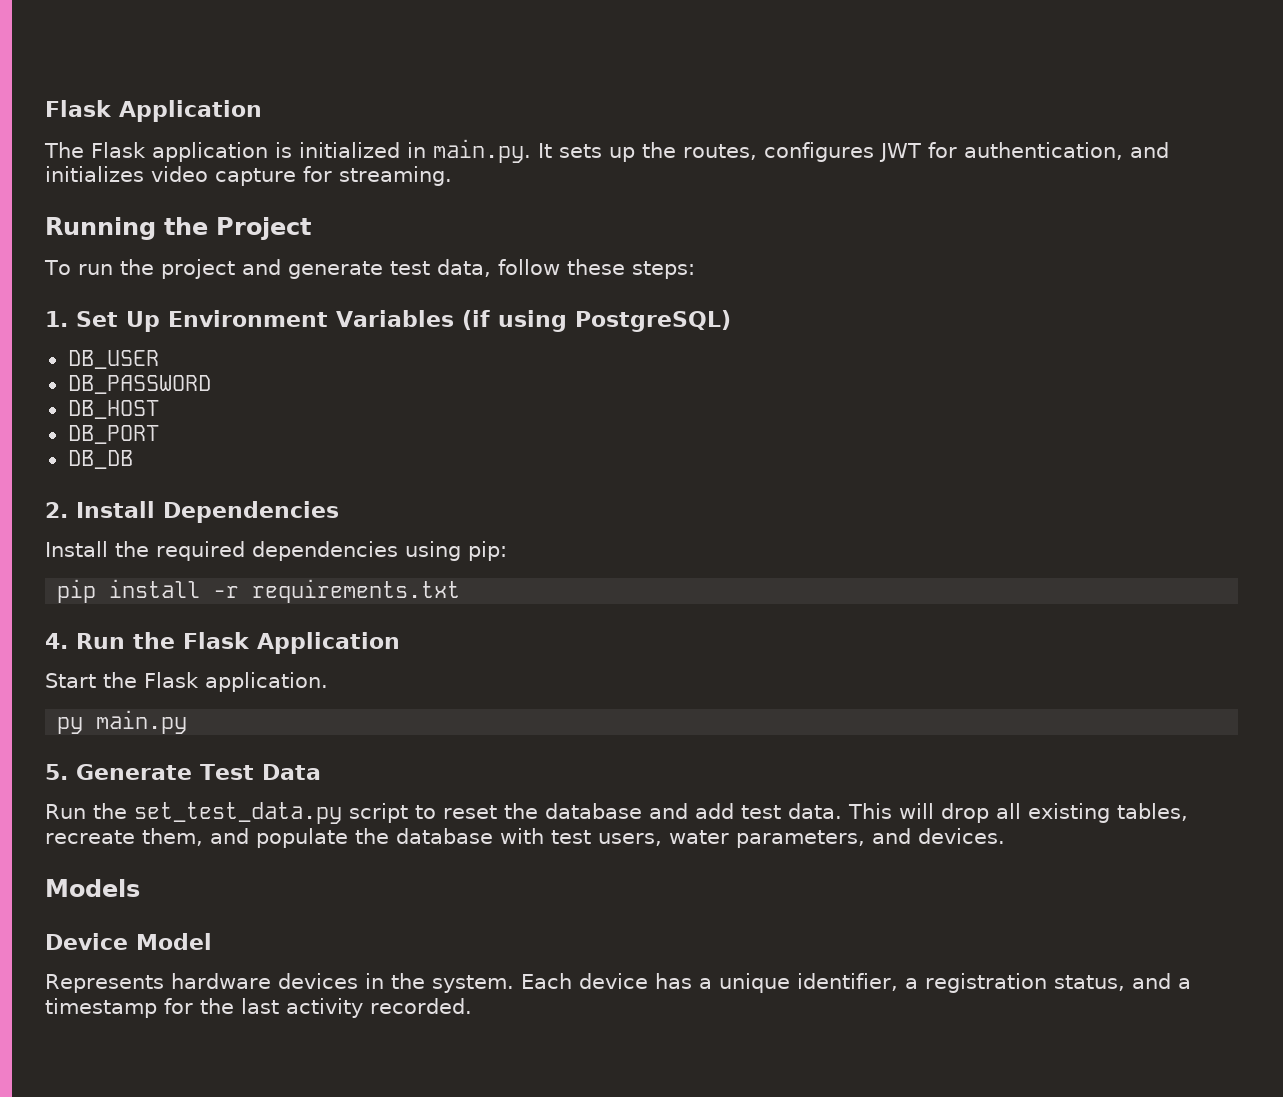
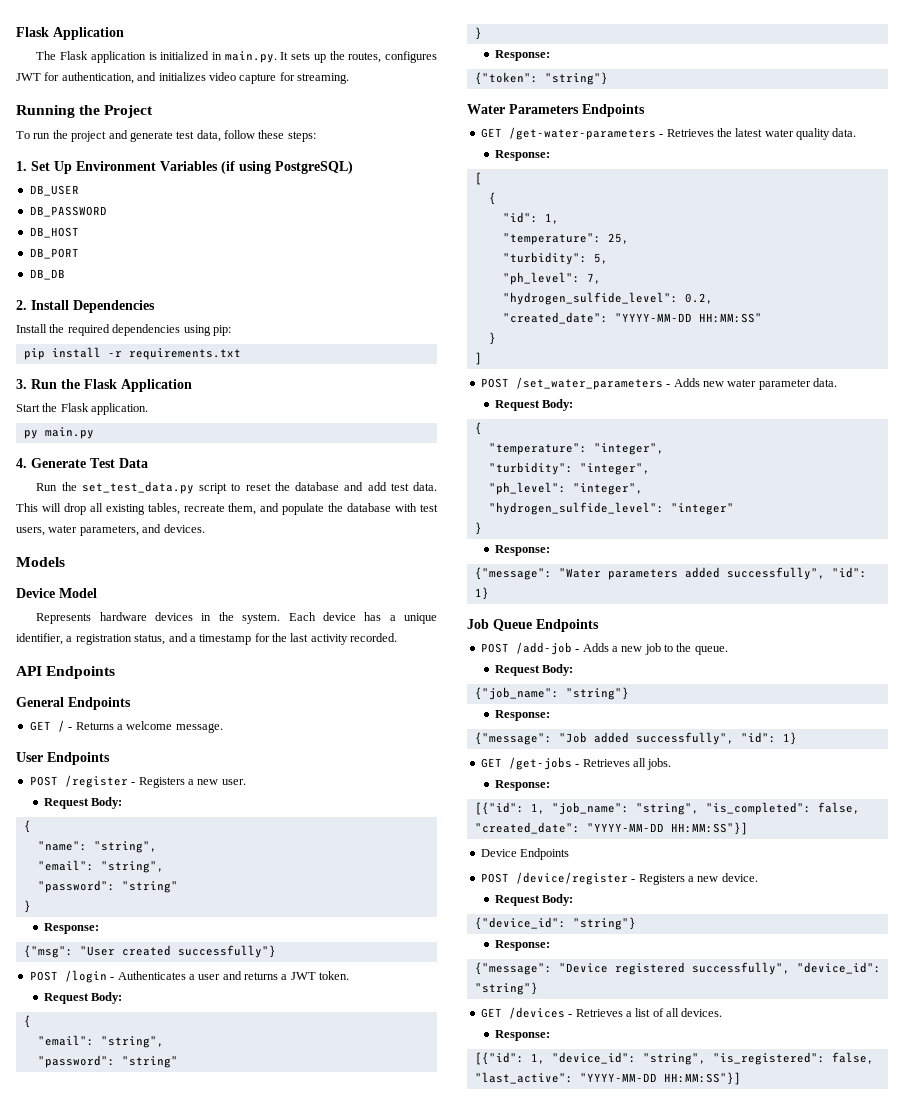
[45,633,68,649] 4. -> [16,379,27,389] 3.
[45,764,68,780] 5. -> [16,458,27,468] 4.
(472, 1006) none -> [16,666,116,679] [16,697,131,710] [29,720,223,733] [16,752,110,765] [29,775,246,788] [44,797,123,809] [23,820,31,833] [37,841,157,853] [37,860,164,873] [37,880,178,893] [23,900,31,913] [44,923,100,934] [23,945,276,958] [29,970,350,983] [44,992,123,1004] [23,1015,31,1028] [37,1035,164,1048] [37,1055,178,1068] [474,27,482,40] [495,50,551,61] [474,72,608,85] [467,104,645,117] [480,127,857,140] [495,150,551,161] [474,172,482,185] [488,192,496,205] [502,212,559,224] [502,233,629,245] [502,252,608,265] [502,272,601,285] [502,292,713,305] [502,312,762,324] [488,332,496,345] [474,352,482,365] [480,377,837,390] [495,399,574,411] [474,422,482,435] [488,443,664,455] [488,462,650,475] [488,482,643,495] [488,502,734,515] [474,522,482,535] [495,545,551,556] [474,567,867,580] [474,587,489,600] [467,619,599,632] [480,642,728,655] [495,664,574,676] [474,687,629,700] [495,710,551,721] [474,732,797,745] [480,757,672,770] [495,780,551,791] [474,802,860,815] [474,822,748,835] [480,848,570,860] [480,872,758,885] [495,894,574,906] [474,917,636,930] [495,940,551,951] [474,962,881,975] [474,982,538,995] [480,1007,723,1019] [495,1030,551,1041] [474,1052,874,1065] [474,1072,741,1085] // API Endpoints // General Endpoints // GET / - Returns a welcome message. // User Endpoints // POST /register - Registers a new user. // Request Body: // { // "name": "string", // "email": "string", // "password": "string" // } // Response: // {"msg": "User created successfully"} // POST /login - Authenticates a user and returns a JWT token. // Request Body: // { // "email": "string", // "password": "string" // } // Response: // {"token": "string"} // Water Parameters Endpoints // GET /get-water-parameters - Retrieves the latest water quality data. // Response: // [ // { // "id": 1, // "temperature": 25, // "turbidity": 5, // "ph_level": 7, // "hydrogen_sulfide_level": 0.2, // "created_date": "YYYY-MM-DD HH:MM:SS" // } // ] // POST /set_water_parameters - Adds new water parameter data. // Request Body: // { // "temperature": "integer", // "turbidity": "integer", // "ph_level": "integer", // "hydrogen_sulfide_level": "integer" // } // Response: // {"message": "Water parameters added successfully", "id": 1} // Job Queue Endpoints // POST /add-job - Adds a new job to the queue. // Request Body: // {"job_name": "string"} // Response: // {"message": "Job added successfully", "id": 1} // GET /get-jobs - Retrieves all jobs. // Response: // [{"id": 1, "job_name": "string", "is_completed": false, "created_date": "YYYY-MM-DD HH:MM:SS"}] // Device Endpoints // POST /device/register - Registers a new device. // Request Body: // {"device_id": "string"} // Response: // {"message": "Device registered successfully", "device_id": "string"} // GET /devices - Retrieves a list of all devices. // Response: // [{"id": 1, "device_id": "string", "is_registered": false, "last_active": "YYYY-MM-DD HH:MM:SS"}]

